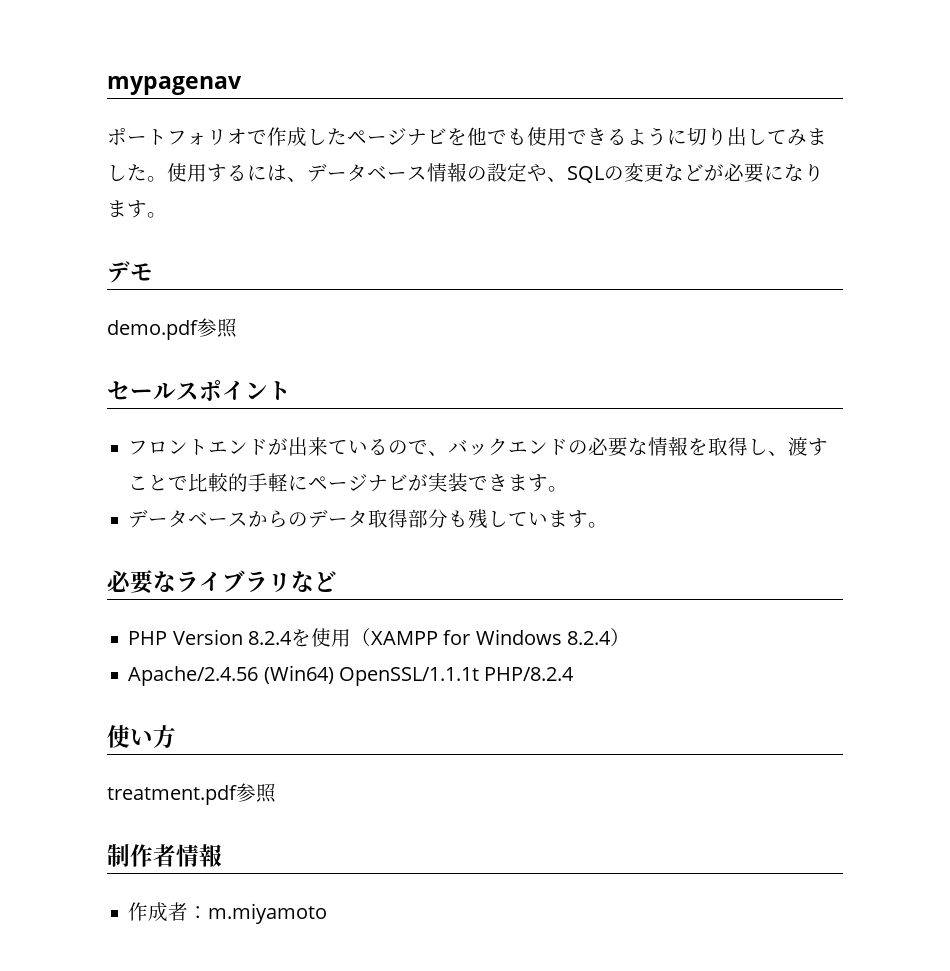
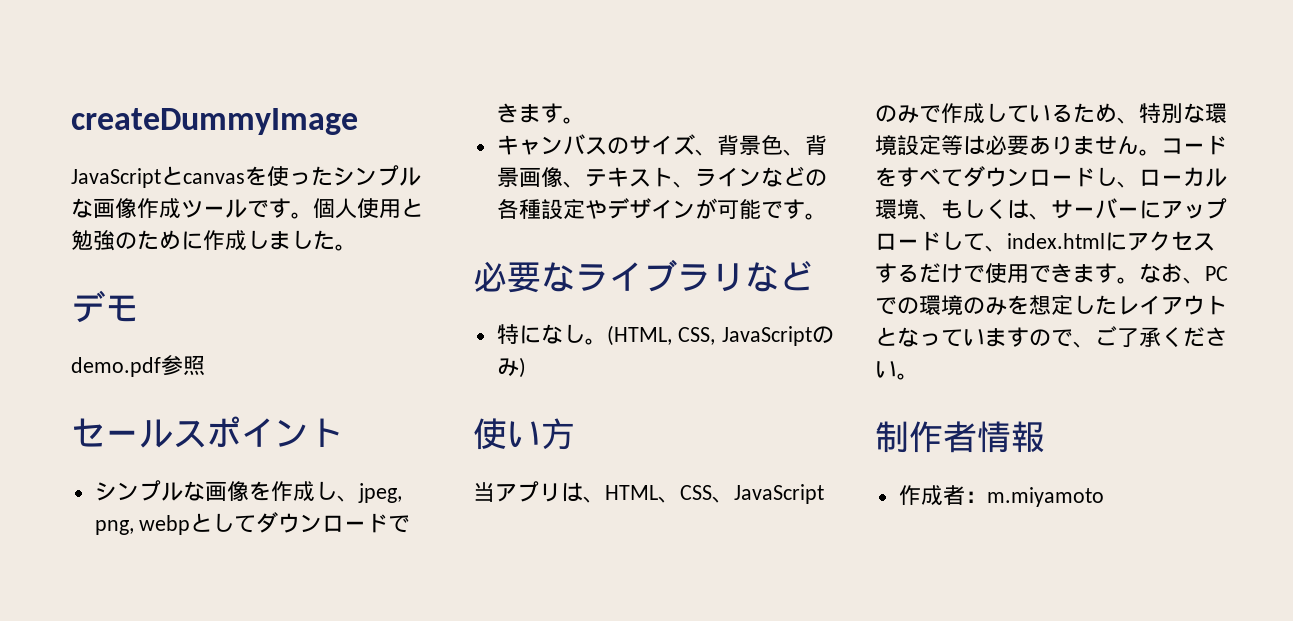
[107,76,242,95] [107,127,827,147] [107,162,824,183] [107,200,147,218] mypagenav // ポートフォリオで作成したページナビを他でも使用できるように切り出してみました。使用するには、データベース情報の設定や、SQLの変更などが必要になります -> [71,108,358,135] [71,165,421,188] [71,198,423,219] [71,230,335,251] createDummyImage // JavaScriptとcanvasを使ったシンプルな画像作成ツールです。個人使用と勉強のために作成しました
[128,436,829,457] [128,473,569,492] [128,509,569,529] フロントエンドが出来ているので、バックエンドの必要な情報を取得し、渡すことで比較的手軽にページナビが実装できます。 // データベースからのデータ取得部分も残していま -> [94,480,402,503] [94,512,411,535] [496,103,585,124] [496,134,827,156] [496,166,827,188] [496,198,783,220] シンプルな画像を作成し、jpeg, png, webpとしてダウンロードできます。 // キャンバスのサイズ、背景色、背景画像、テキスト、ラインなどの各種設定やデザインが可能で
[128,628,630,647] [128,665,575,686] [107,725,176,748] [107,783,276,805] PHP Version 8.2.4を使用（XAMPP for Windows 8.2.4） // Apache/2.4.56 (Win64) OpenSSL/1.1.1t PHP/8.2.4 // 使い方 // treatment.pdf参照 -> [496,324,834,346] [496,357,526,378] [473,418,575,450] [473,481,824,504] [875,103,1227,124] [875,135,1227,156] [875,166,1227,188] [875,198,1227,220] [875,231,1215,252] [875,263,1228,284] [875,295,1227,316] [875,326,1227,348] [875,360,919,380] 特になし。(HTML, CSS, JavaScriptのみ) // 使い方 // 当アプリは、HTML、CSS、JavaScriptのみで作成しているため、特別な環境設定等は必要ありません。コードをすべてダウンロードし、ローカル環境、もしくは、サーバーにアップロードして、index.htmlにアクセスするだけで使用できます。なお、PCでの環境のみを想定したレイアウトとなっていますので、ご了承ください。

